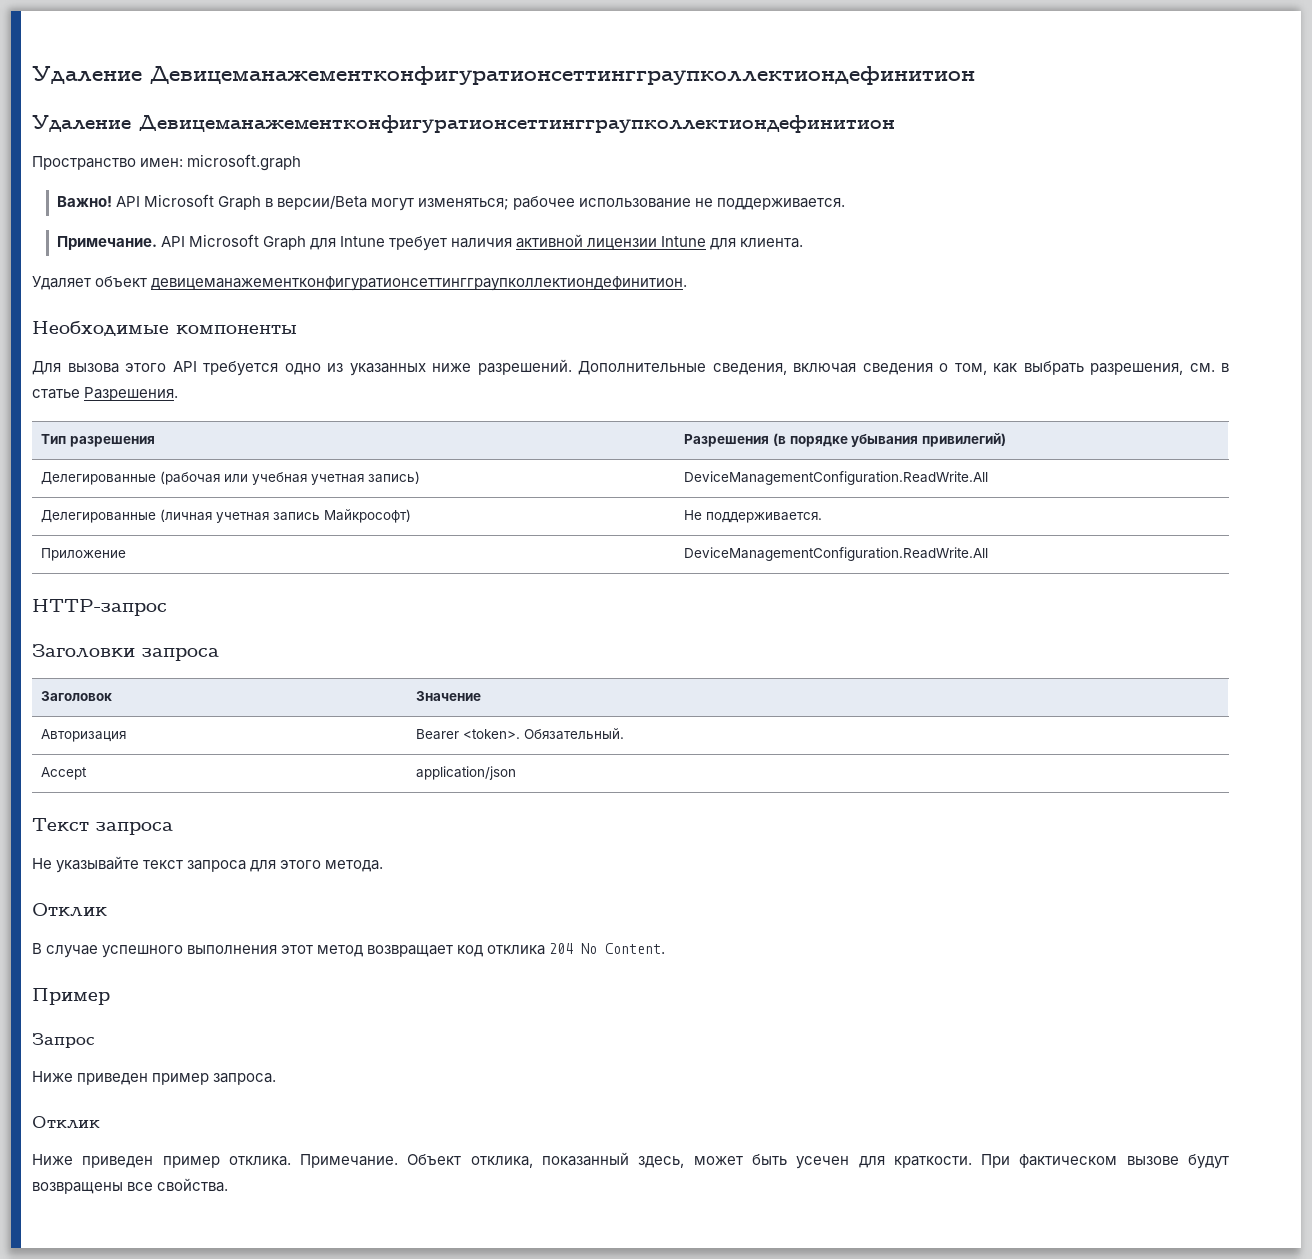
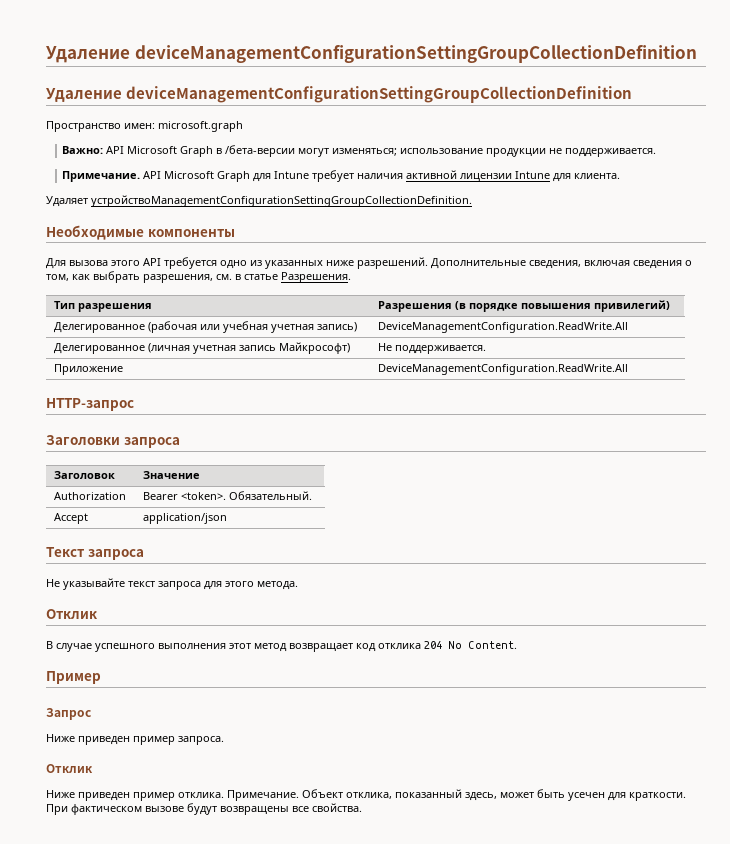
[32,66,975,85] [32,115,895,133] Удаление Девицеманажементконфигуратионсеттингграупколлектиондефинитион // Удаление Девицеманажементконфигуратионсеттингграупколлектиондефинитион -> [46,45,697,63] [46,86,633,103] Удаление deviceManagementConfigurationSettingGroupCollectionDefinition // Удаление deviceManagementConfigurationSettingGroupCollectionDefinition
[56,196,112,207] Важно! -> [62,146,104,154] Важно:
[277,195,368,210] версии/Beta -> [225,145,296,157] /бета-версии
[513,196,692,210] рабочее использование -> [400,148,547,157] использование продукции
[95,276,688,291] объект девицеманажементконфигуратионсеттингграупколлектиондефинитион. -> [91,195,472,207] устройствоManagementConfigurationSettingGroupCollectionDefinition.
[851,434,919,447] убывания -> [521,303,592,309] повышения
[41,472,157,485] Делегированные -> [54,322,146,333] Делегированное
[41,510,157,523] Делегированные -> [54,343,146,354] Делегированное
[41,729,127,742] Авторизация -> [54,492,127,500] Authorization

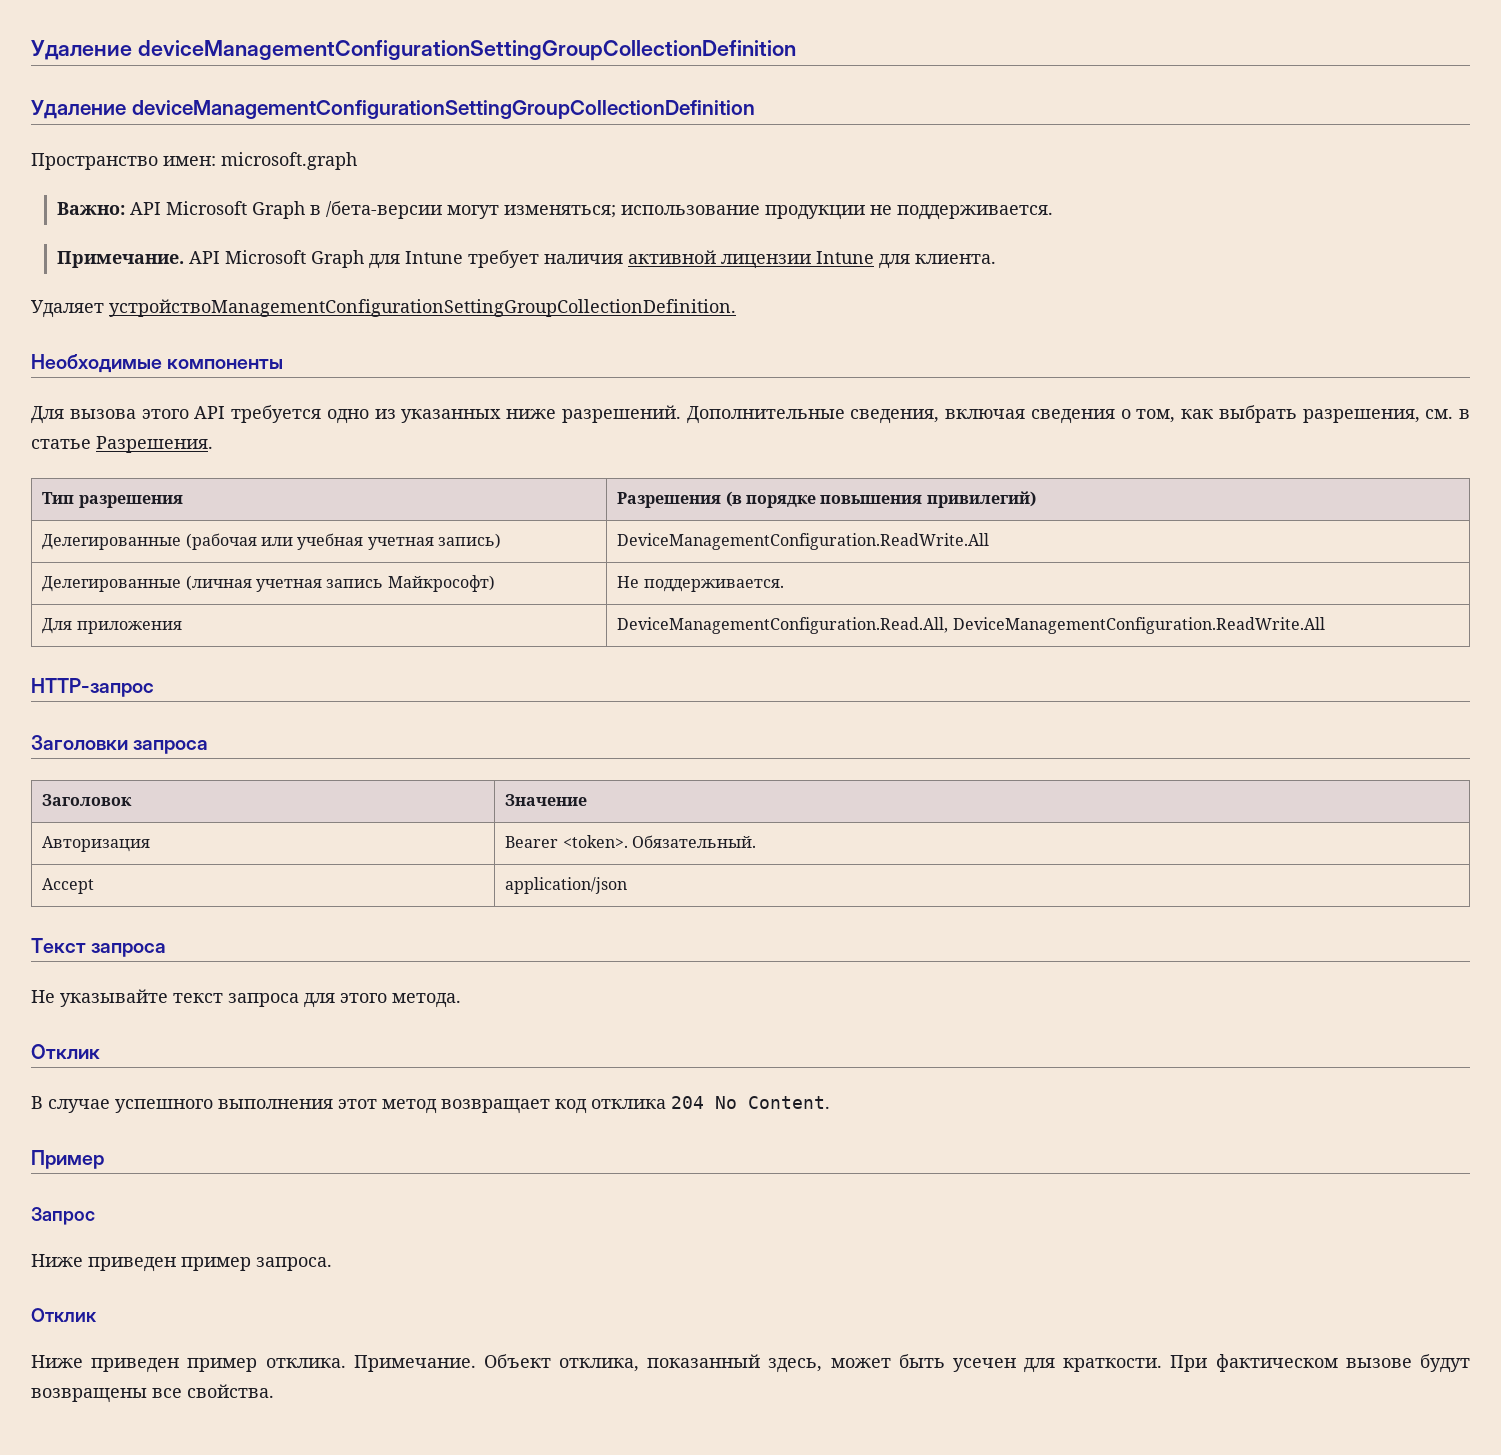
[54,322,146,333] Делегированное -> [42,534,182,550] Делегированные
[54,343,146,354] Делегированное -> [42,576,182,592] Делегированные
[54,364,124,375] Приложение | -> [42,618,182,634] [617,617,949,634] Для приложения | DeviceManagementConfiguration.Read.All,
[54,492,127,500] Authorization -> [42,836,151,852] Авторизация

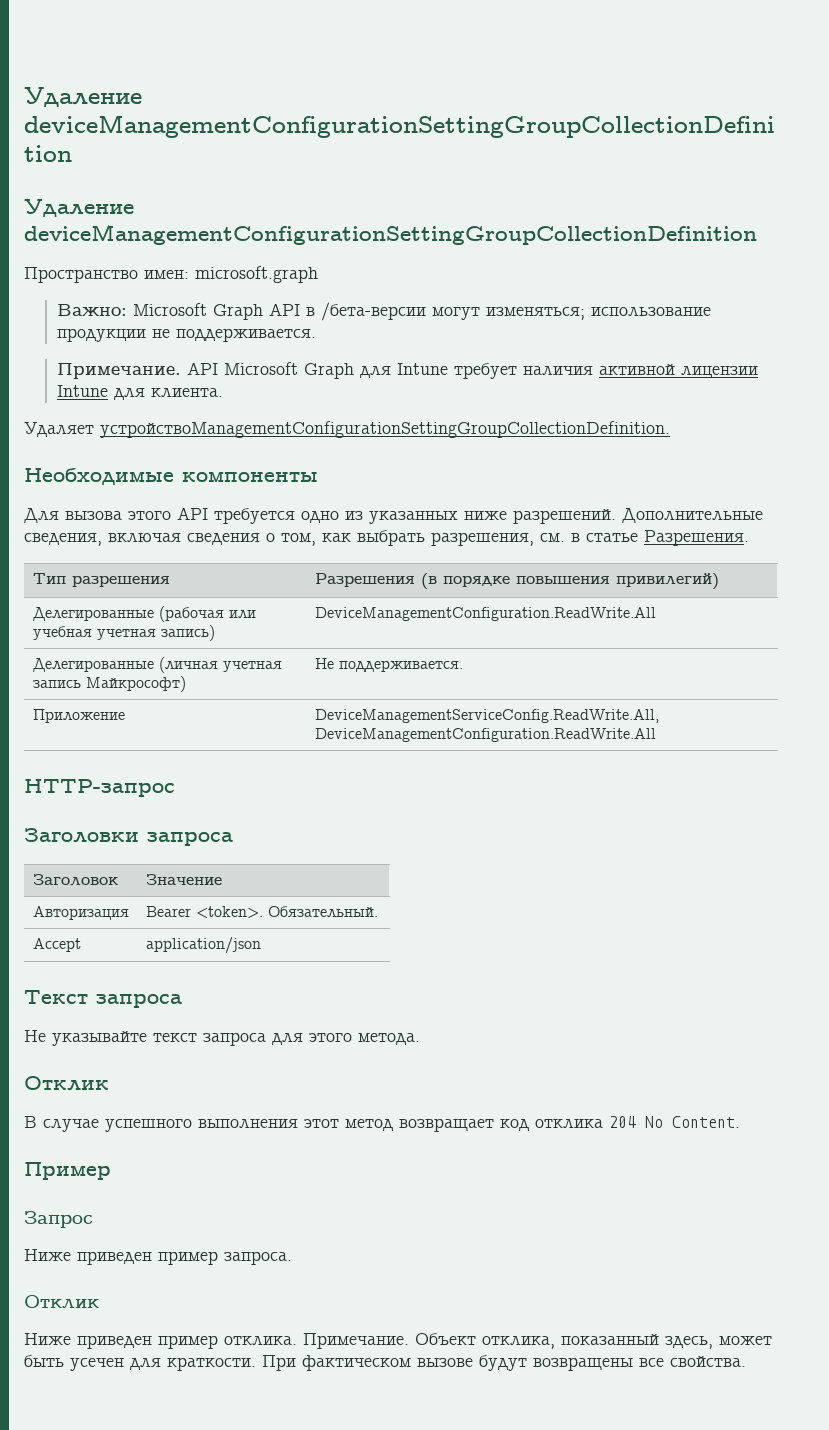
[129,201,305,219] API Microsoft Graph -> [132,303,300,320] Microsoft Graph API
[42,618,182,634] [617,617,949,634] Для приложения | DeviceManagementConfiguration.Read.All, -> [32,709,125,723] [314,709,659,723] Приложение | DeviceManagementServiceConfig.ReadWrite.All,

